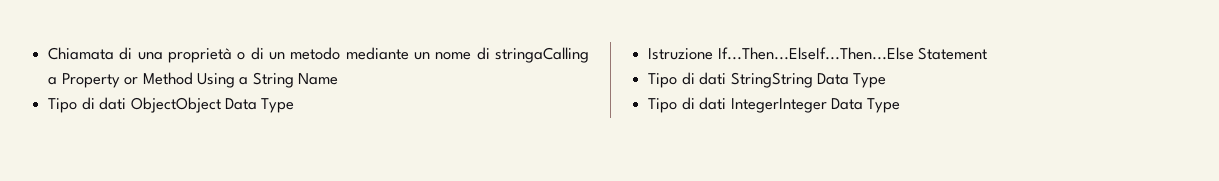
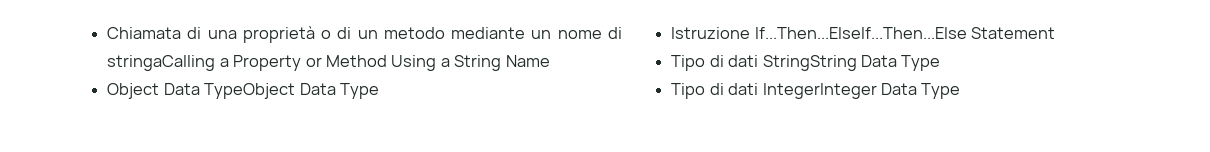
[48,97,221,113] Tipo di dati ObjectObject -> [107,83,296,99] Object Data TypeObject

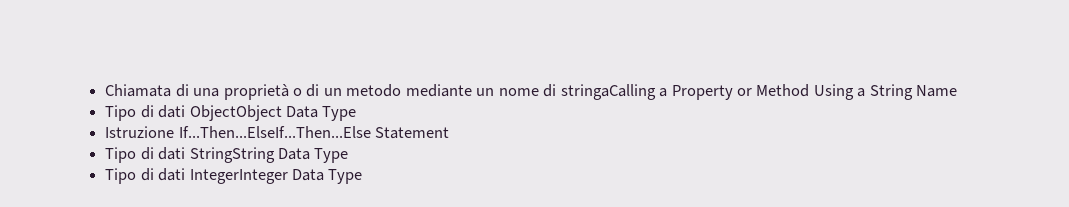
[107,83,296,99] Object Data TypeObject -> [105,105,282,121] Tipo di dati ObjectObject

